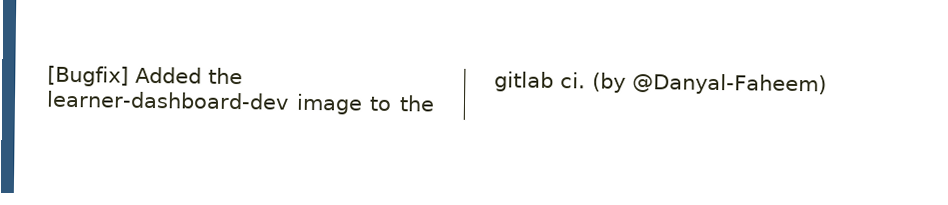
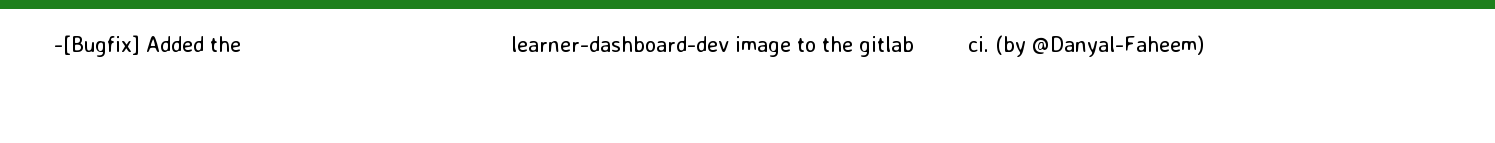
[47,65,129,87] [Bugfix] -> [54,35,140,57] -[Bugfix]

